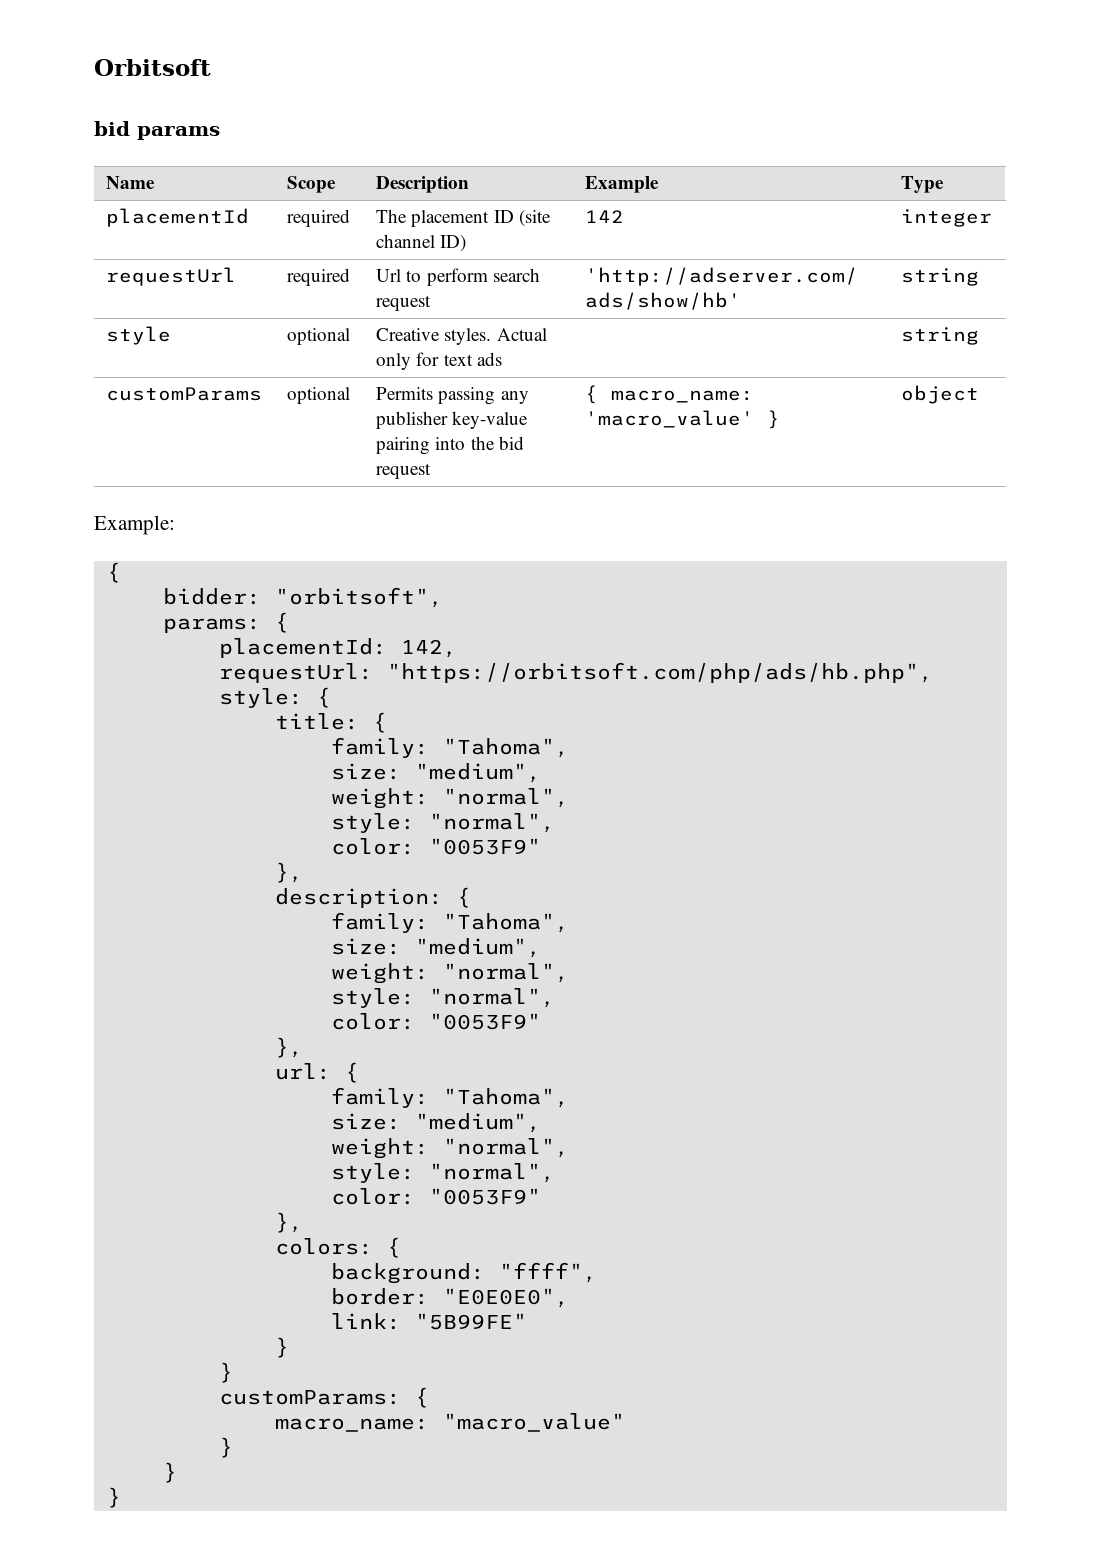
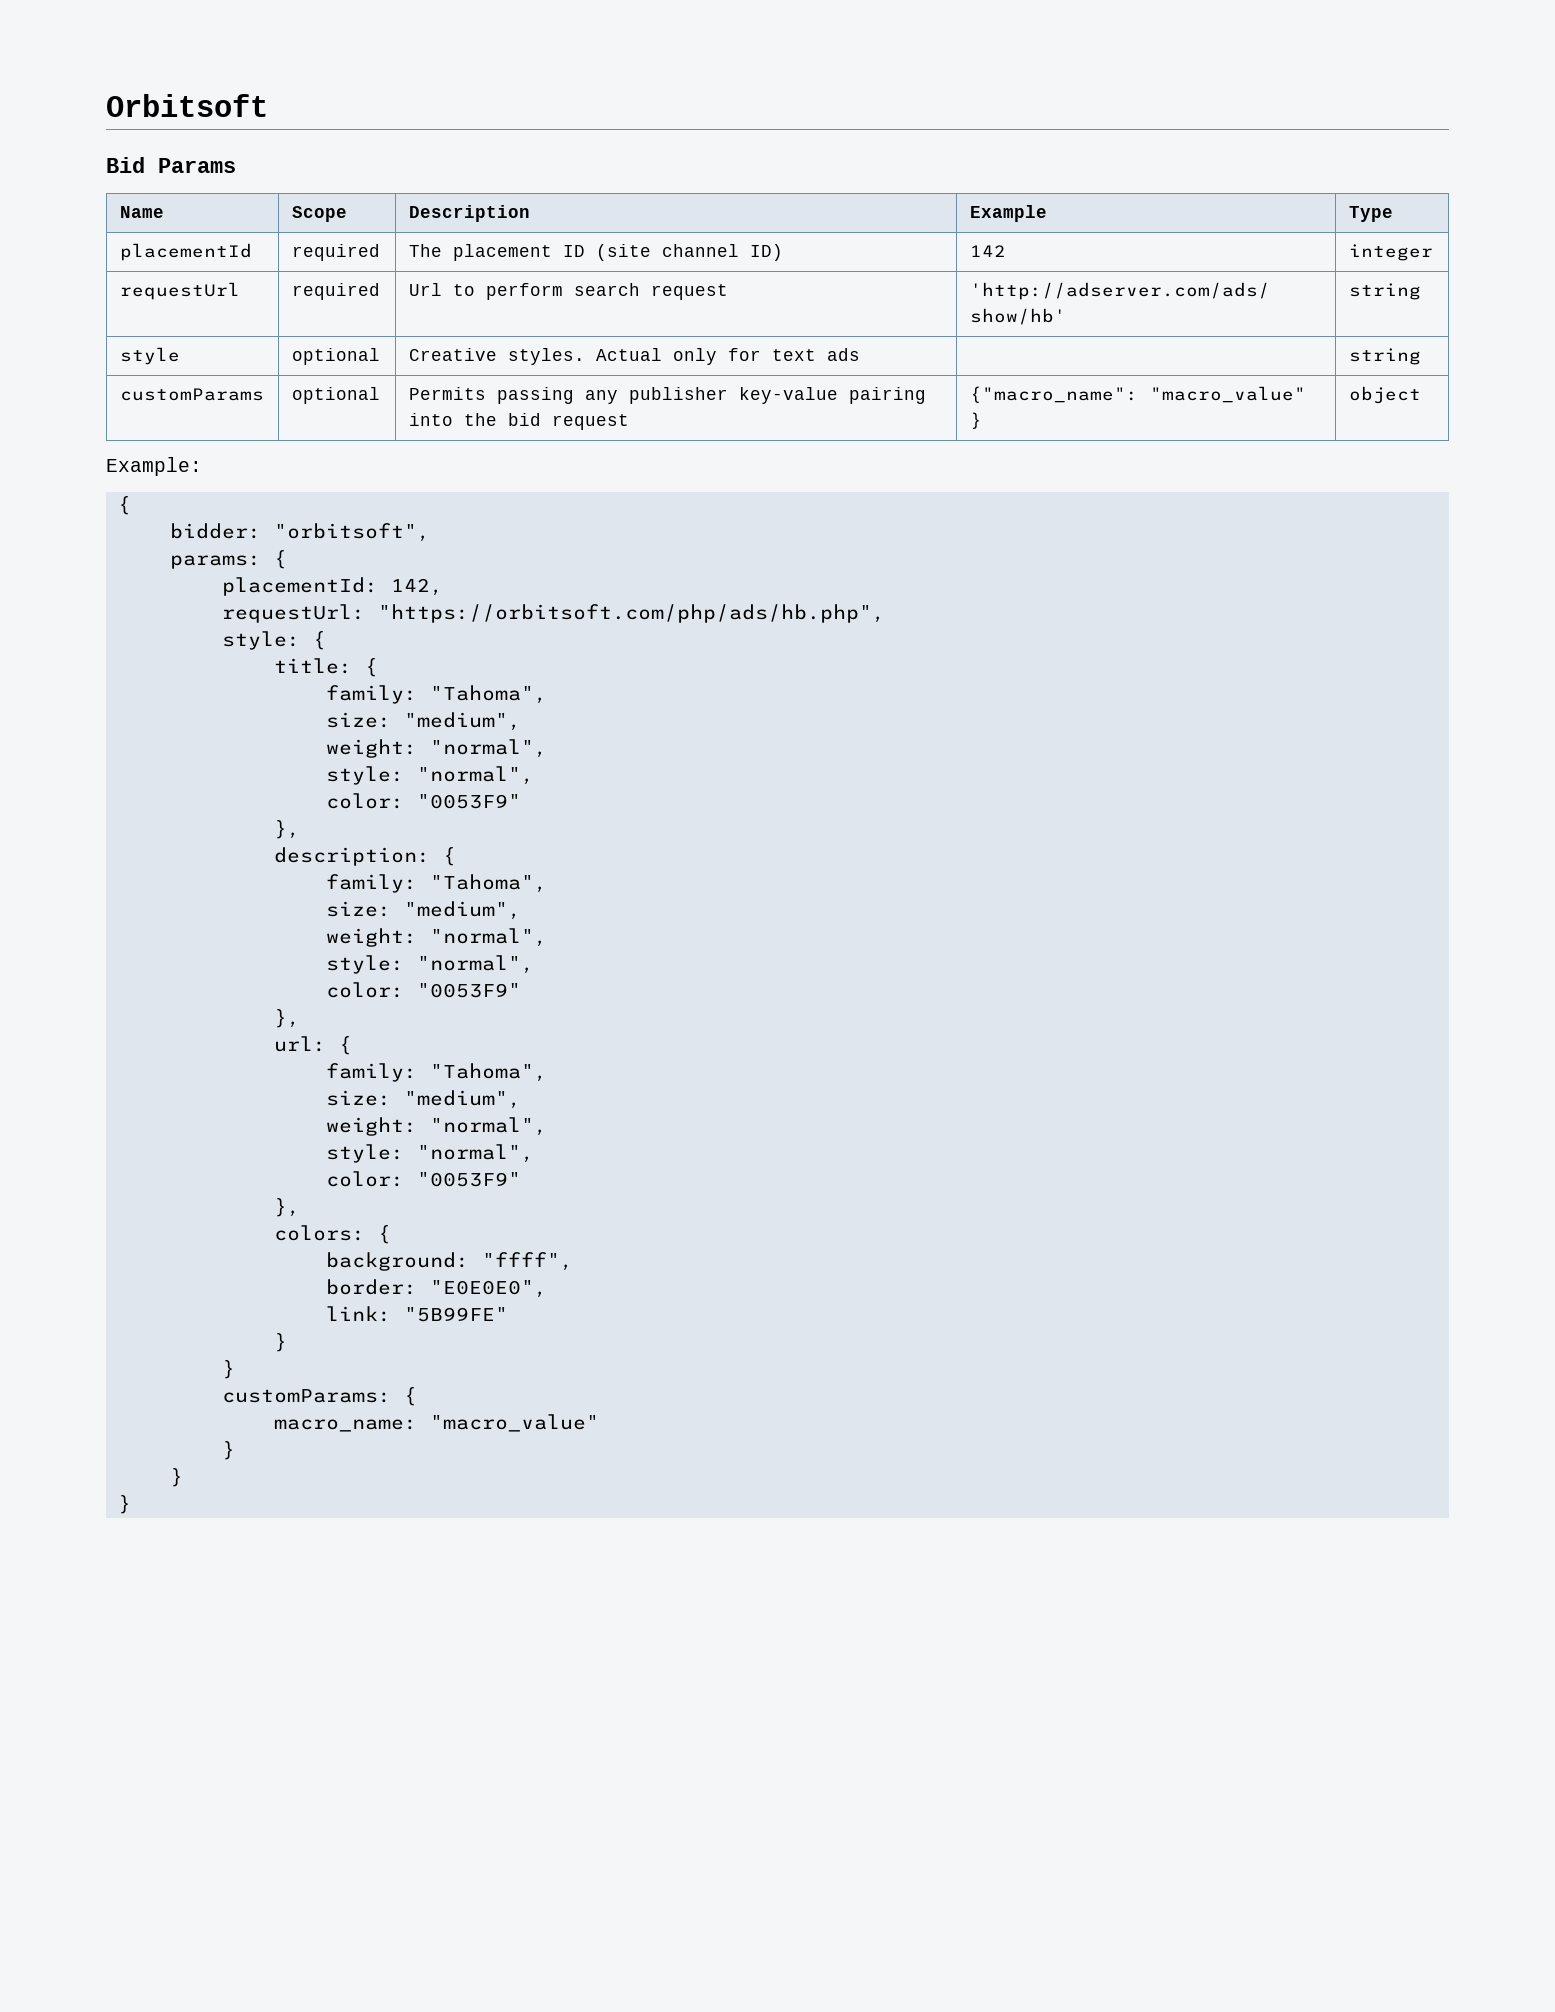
[94,121,220,140] bid params -> [106,157,236,173] Bid Params
[585,385,755,404] [585,410,755,428] { macro_name: 'macro_value' -> [969,386,1306,403] {"macro_name": "macro_value"

